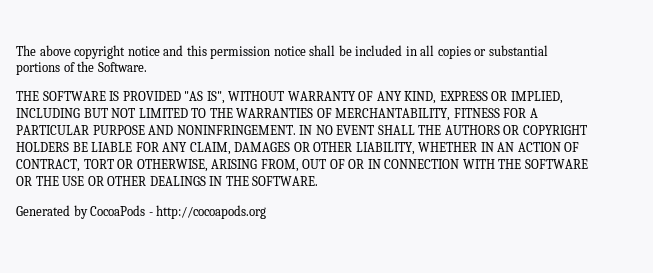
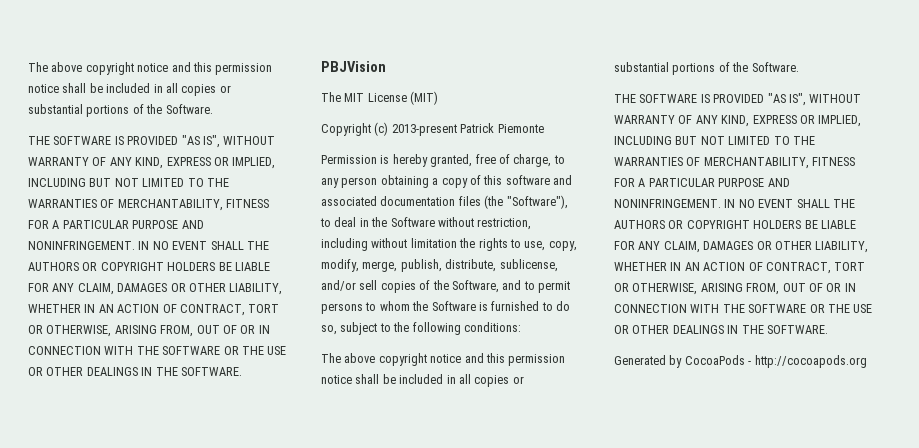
(319, 181) none -> [321,61,386,72] [321,91,439,105] [321,122,544,136] [321,154,565,167] [321,175,572,188] [321,195,568,209] [320,217,532,230] [321,238,577,251] [321,259,558,272] [321,280,570,293] [321,301,570,314] [321,322,521,335] [321,353,566,366] [321,374,524,387] [614,62,799,75] [614,93,862,106] [614,115,862,127] [614,136,815,145] [614,157,856,169] [614,178,790,187] [614,199,855,208] [614,220,856,229] [614,241,869,253] [614,262,866,274] [614,283,856,295] [614,304,873,313] [614,325,828,334] // PBJVision // The MIT License (MIT) // Copyright (c) 2013-present Patrick Piemonte // Permission is hereby granted, free of charge, to any person obtaining a copy of this software and associated documentation files (the "Software"), to deal in the Software without restriction, including without limitation the rights to use, copy, modify, merge, publish, distribute, sublicense, and/or sell copies of the Software, and to permit persons to whom the Software is furnished to do so, subject to the following conditions: // The above copyright notice and this permission notice shall be included in all copies or substantial portions of the Software. // THE SOFTWARE IS PROVIDED "AS IS", WITHOUT WARRANTY OF ANY KIND, EXPRESS OR IMPLIED, INCLUDING BUT NOT LIMITED TO THE WARRANTIES OF MERCHANTABILITY, FITNESS FOR A PARTICULAR PURPOSE AND NONINFRINGEMENT. IN NO EVENT SHALL THE AUTHORS OR COPYRIGHT HOLDERS BE LIABLE FOR ANY CLAIM, DAMAGES OR OTHER LIABILITY, WHETHER IN AN ACTION OF CONTRACT, TORT OR OTHERWISE, ARISING FROM, OUT OF OR IN CONNECTION WITH THE SOFTWARE OR THE USE OR OTHER DEALINGS IN THE SOFTWARE.

